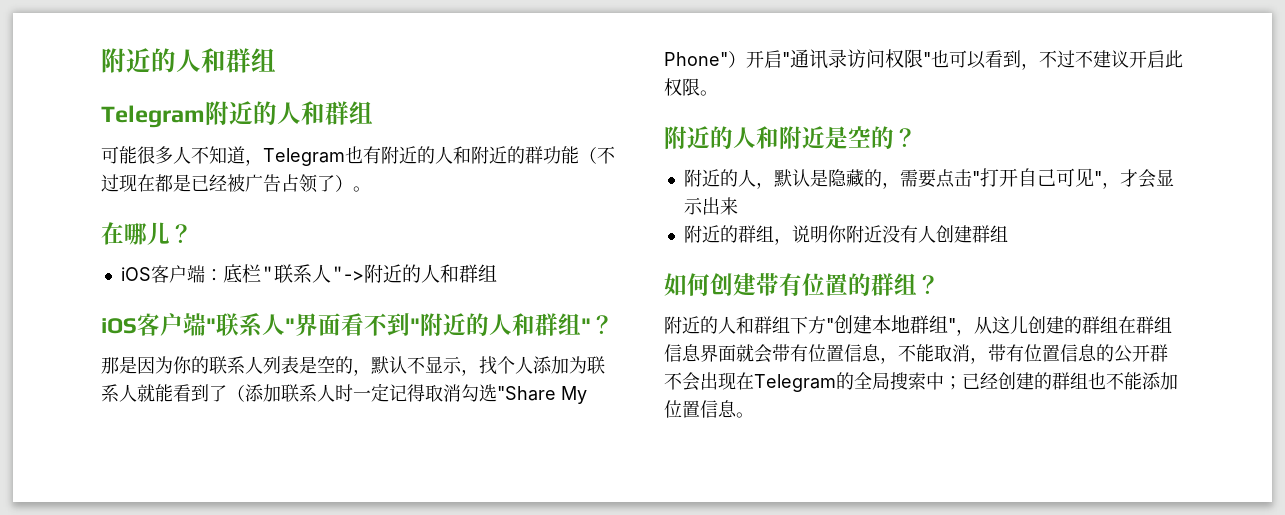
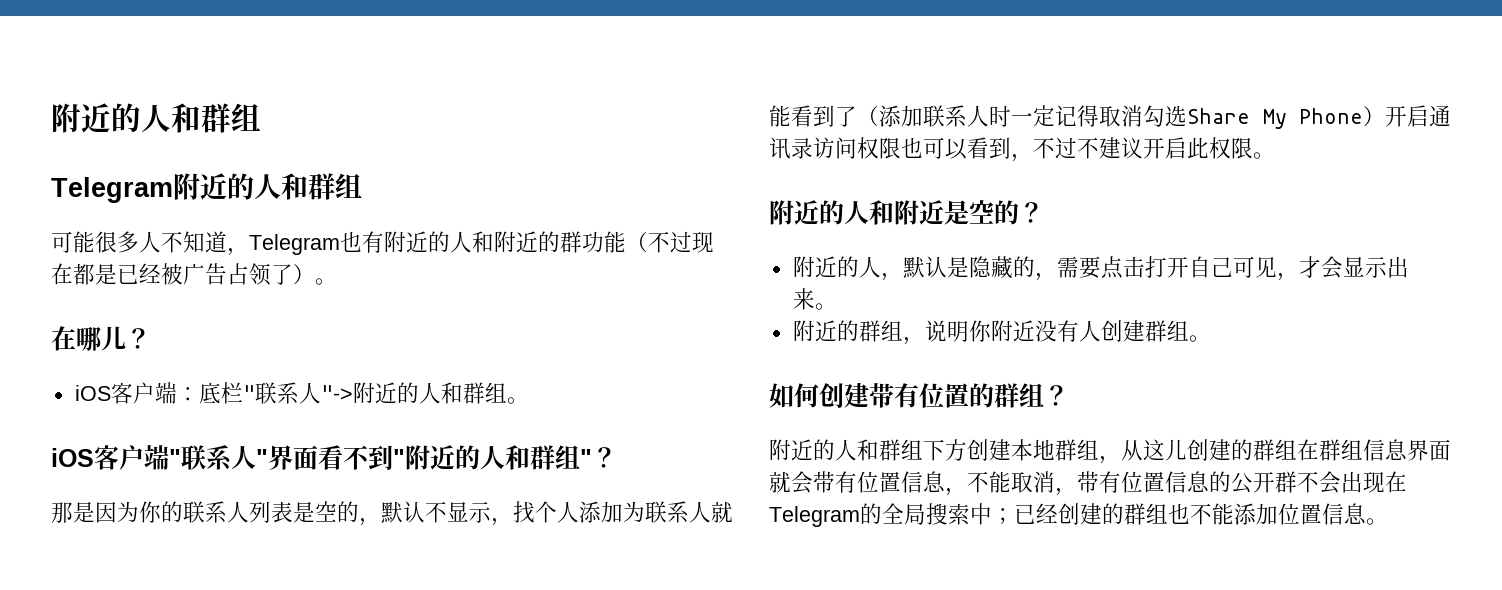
(497, 273) none -> [506,397,529,404] 。
[497,386,587,404] [664,50,790,68] "Share My Phone"）开启" -> [1187,105,1429,129] Share My Phone）开启
[923,52,931,66] " -> (901, 148) none
[971,171,980,185] " -> (1145, 267) none
[1093,171,1102,185] " -> (1277, 267) none
(738, 206) none -> [814,303,837,310] 。
(1008, 233) none -> [1188,335,1211,342] 。
[826,318,834,332] " -> (967, 450) none
[948,318,956,332] " -> (1099, 449) none

